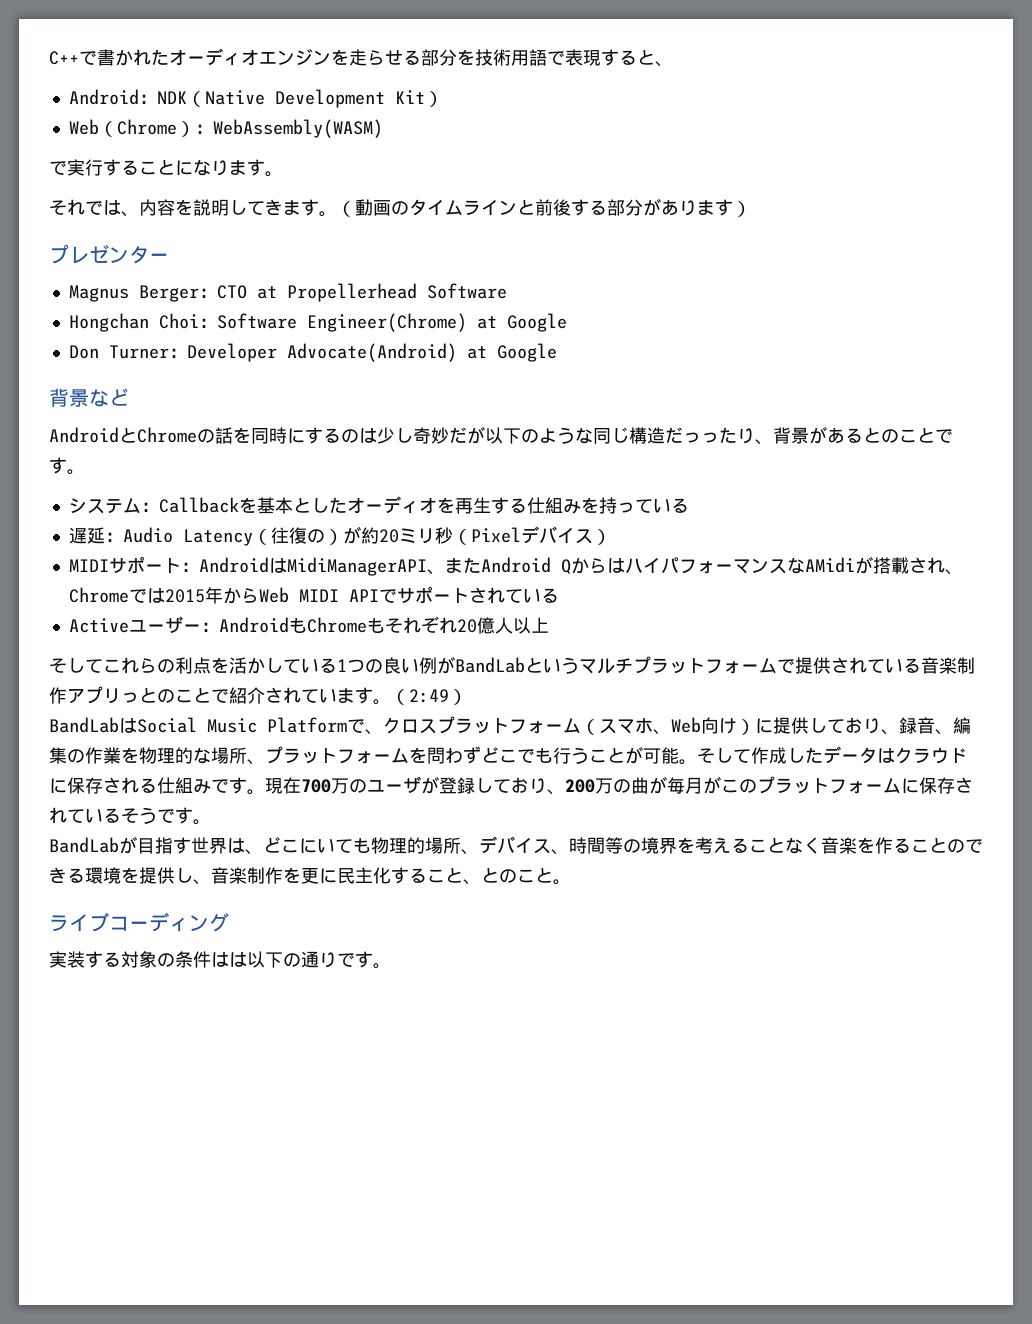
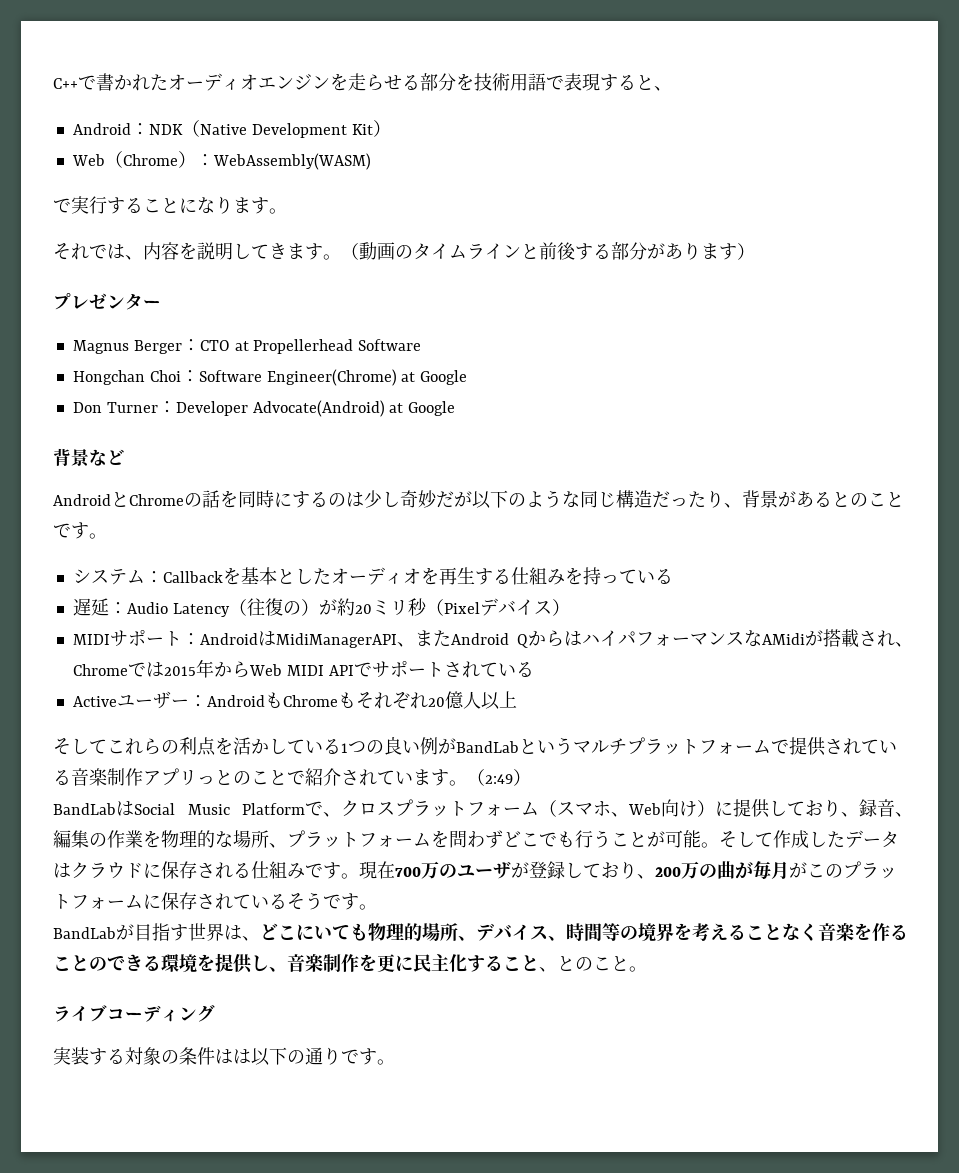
[701,432,719,443] っ -> (688, 502) none

